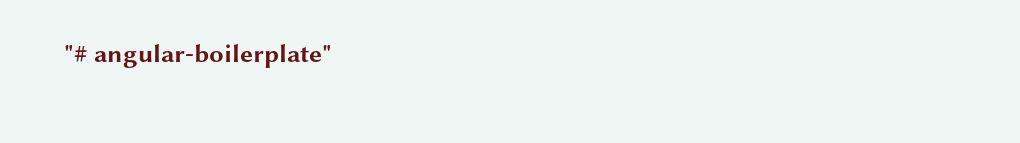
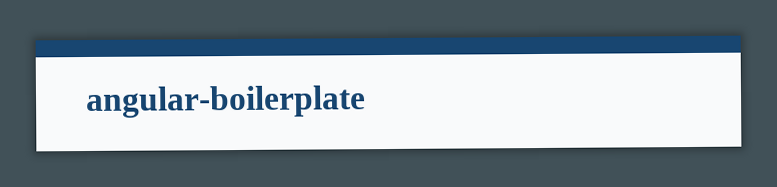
[64,44,333,68] "# angular-boilerplate" -> [85,85,366,119] angular-boilerplate

